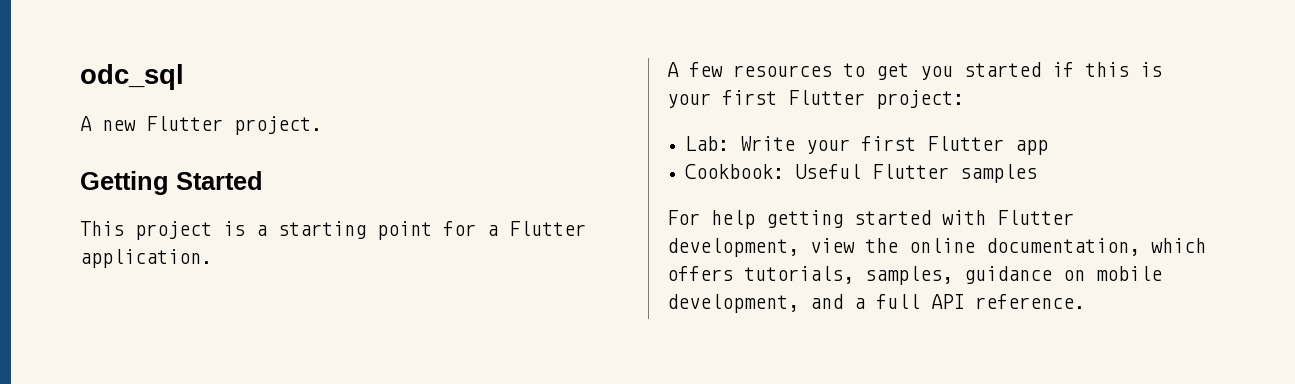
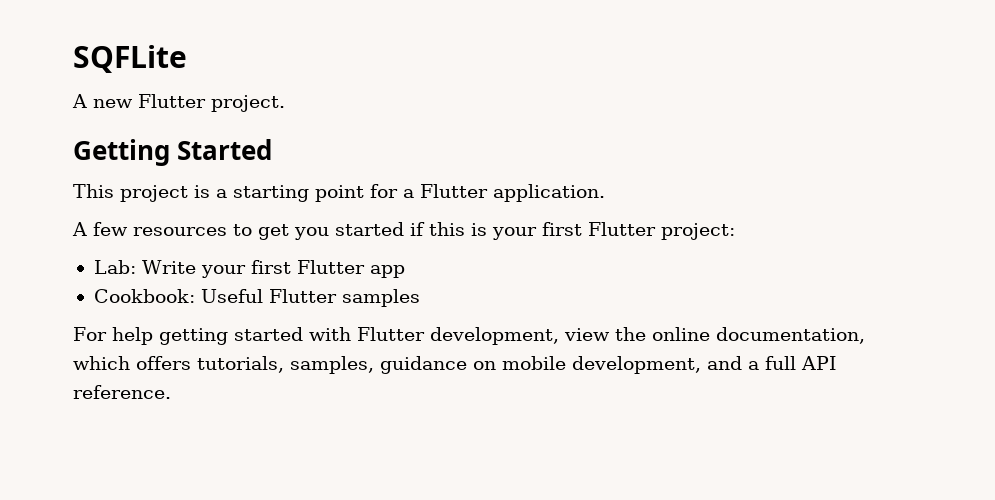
[80,64,184,90] odc_sql -> [73,45,187,73] SQFLite

